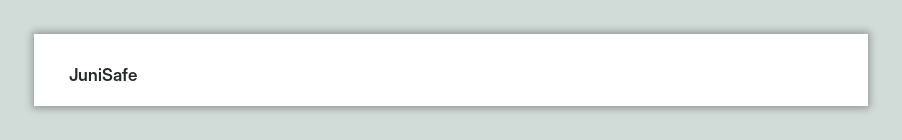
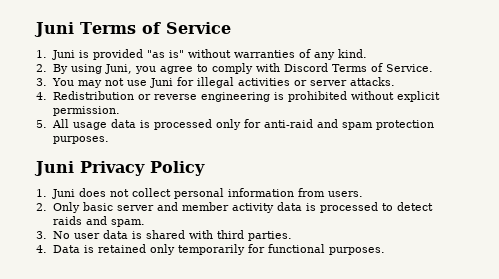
[69,68,137,81] JuniSafe -> [34,22,231,37] [36,49,367,60] [36,63,433,74] [36,77,395,88] [36,91,440,102] [52,106,120,116] [36,119,434,130] [52,136,109,144] [34,161,205,176] [36,188,363,199] [36,202,433,213] [52,216,145,227] [36,230,292,241] [36,244,385,255] Juni Terms of Service // 1. Juni is provided "as is" without warranties of any kind. // 2. By using Juni, you agree to comply with Discord Terms of Service. // 3. You may not use Juni for illegal activities or server attacks. // 4. Redistribution or reverse engineering is prohibited without explicit permission. // 5. All usage data is processed only for anti-raid and spam protection purposes. // Juni Privacy Policy // 1. Juni does not collect personal information from users. // 2. Only basic server and member activity data is processed to detect raids and spam. // 3. No user data is shared with third parties. // 4. Data is retained only temporarily for functional purposes.

